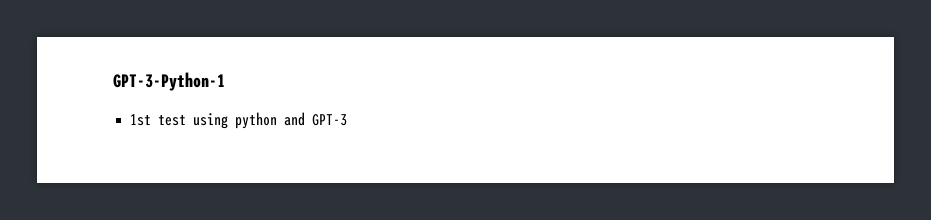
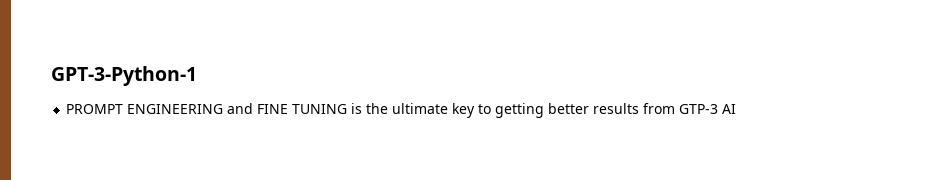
[130,112,348,129] 1st test using python and GPT-3 -> [66,103,737,118] PROMPT ENGINEERING and FINE TUNING is the ultimate key to getting better results from GTP-3 AI

